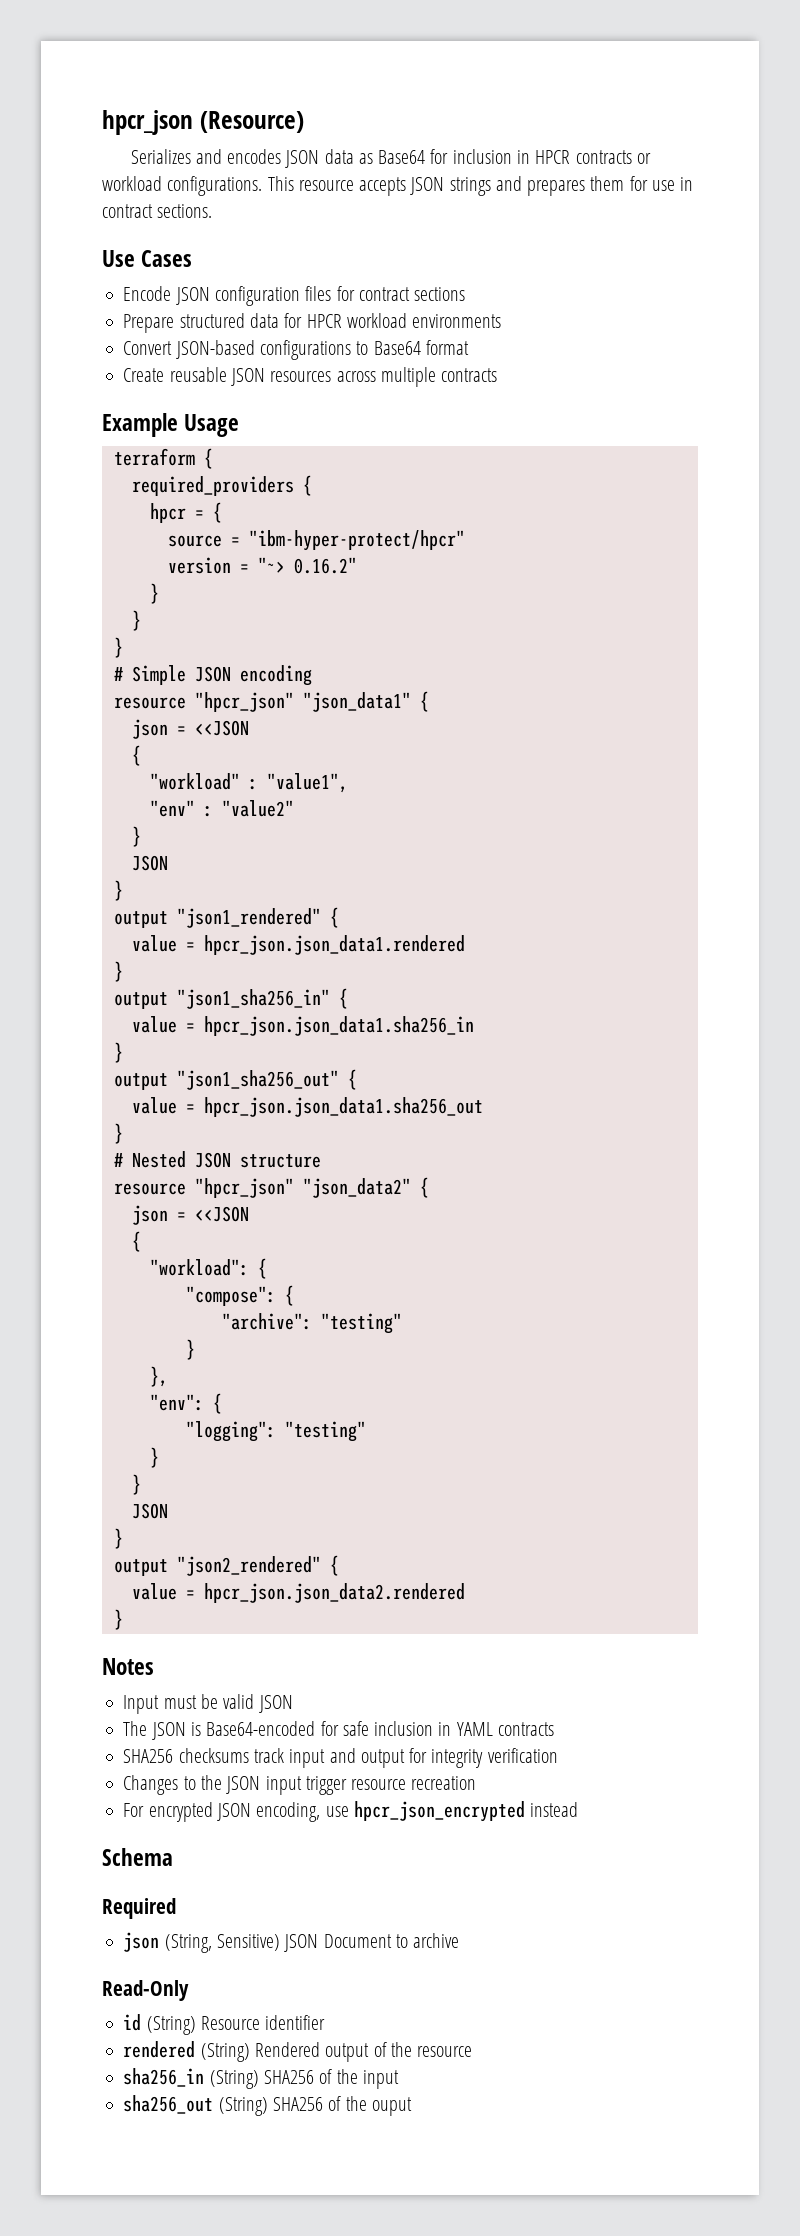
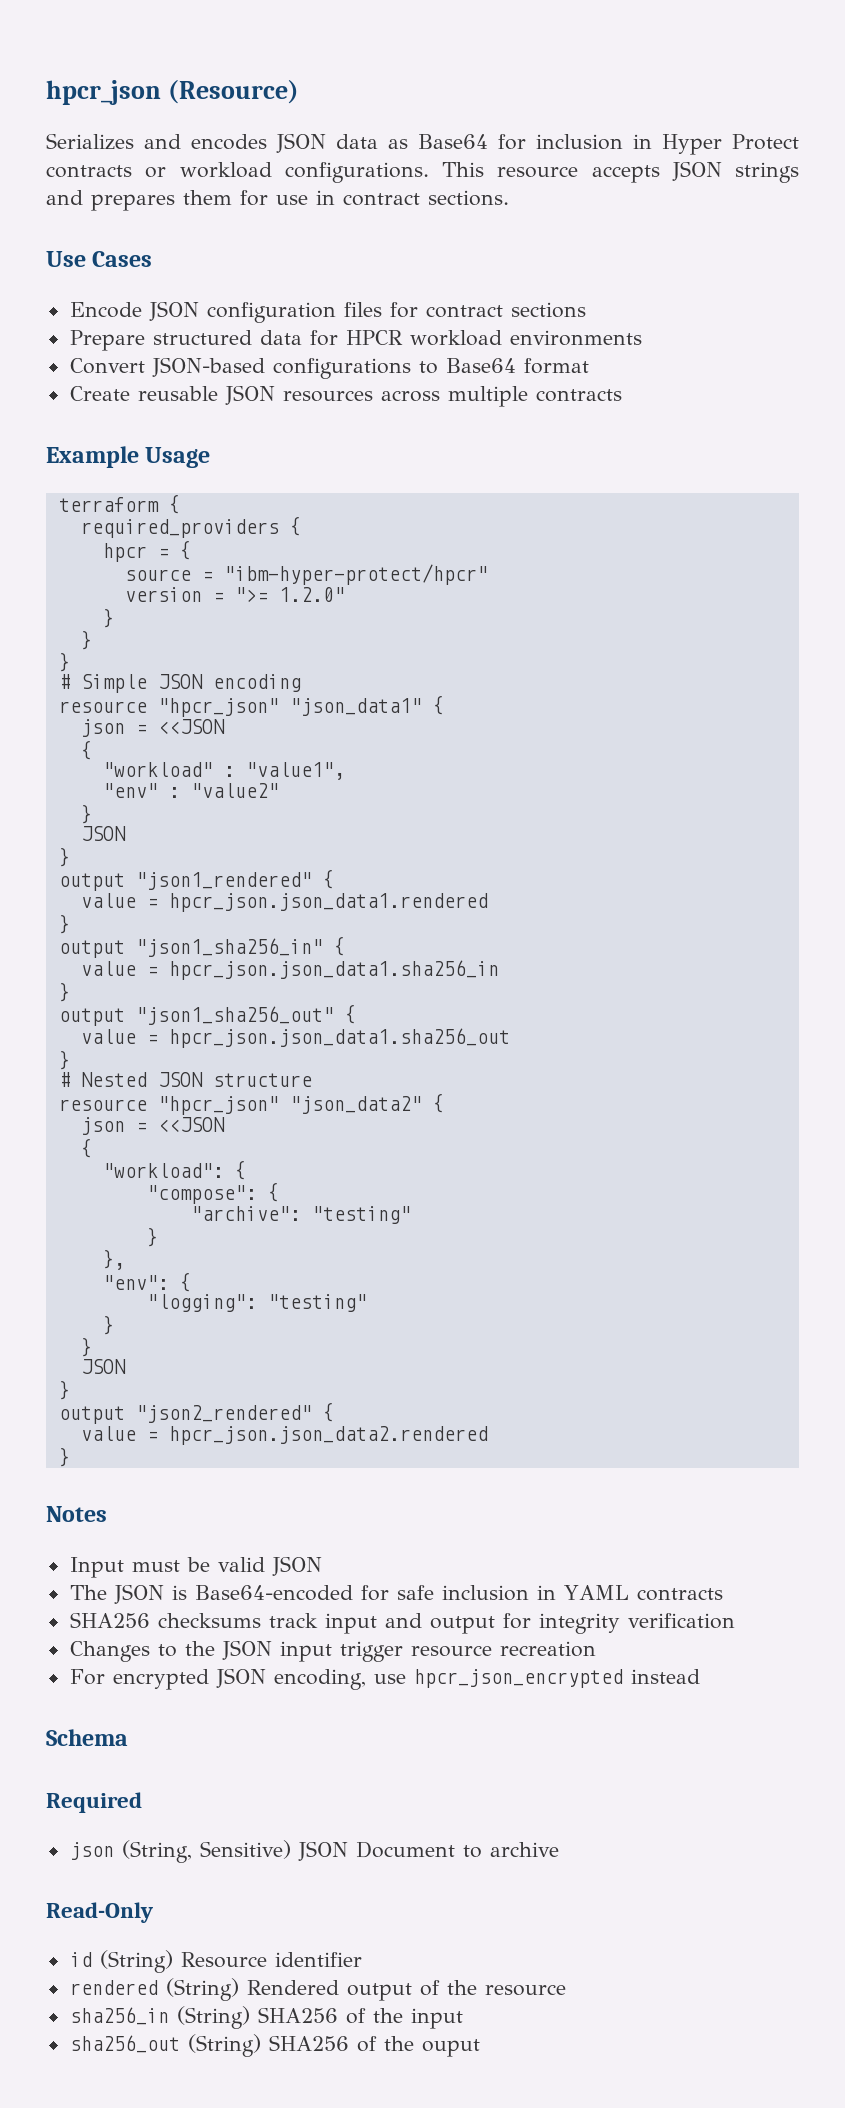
[535,150,571,164] HPCR -> [662,134,799,155] Hyper Protect
[257,557,357,574] "~> 0.16.2" -> [234,587,345,602] ">= 1.2.0"

